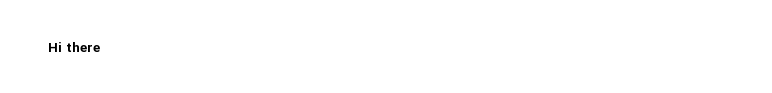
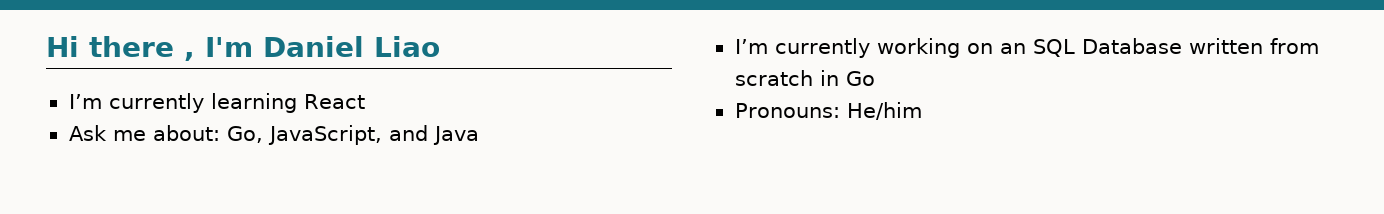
(100, 47) none -> [184,36,440,61] [68,93,365,113] [68,125,479,145] [734,38,1319,58] [734,70,875,86] [734,102,922,120] , I'm Daniel Liao // I’m currently learning React // Ask me about: Go, JavaScript, and Java // I’m currently working on an SQL Database written from scratch in Go // Pronouns: He/him

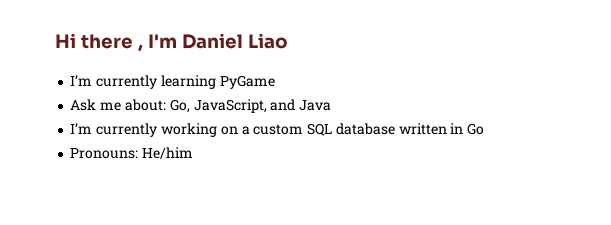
[303,94,365,109] React -> [219,75,275,89] PyGame
[999,38,1319,57] [734,70,813,86] an SQL Database written from scratch -> [241,123,447,136] a custom SQL database written

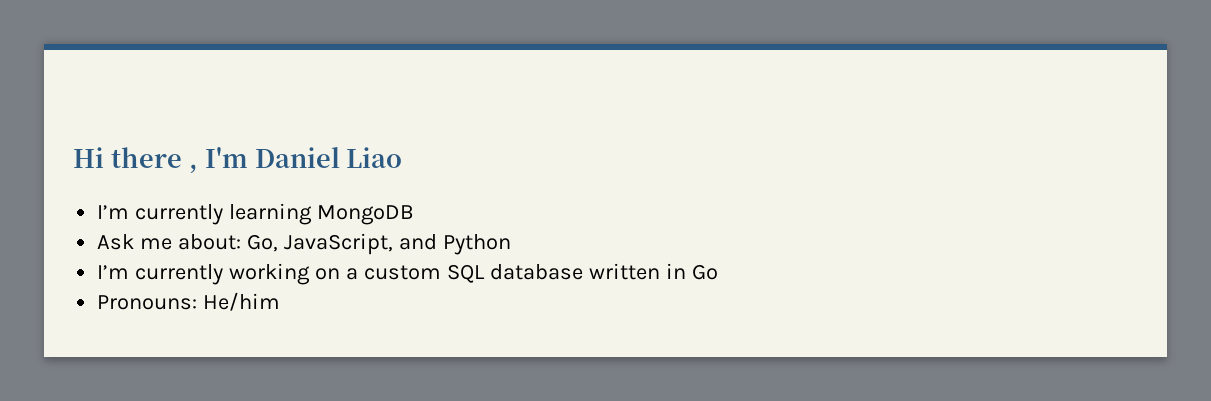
[219,75,275,89] PyGame -> [317,205,415,225] MongoDB
[299,100,332,111] Java -> [442,234,511,255] Python

